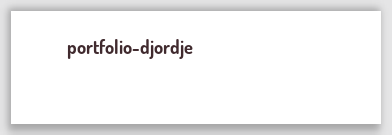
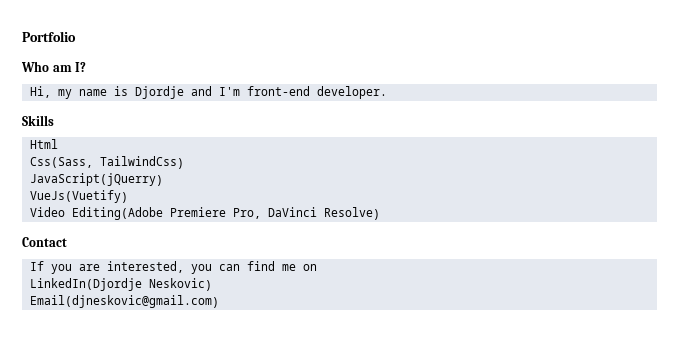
[67,39,193,59] portfolio-djordje -> [22,31,76,42] [21,61,87,72] [29,86,387,99] [22,115,54,126] [29,139,58,149] [29,156,184,169] [29,173,163,186] [29,190,128,203] [29,207,380,220] [22,237,67,247] [29,261,317,274] [29,278,212,291] [29,295,219,308] Portfolio // Who am I? // Hi, my name is Djordje and I'm front-end developer. // Skills // Html // Css(Sass, TailwindCss) // JavaScript(jQuerry) // VueJs(Vuetify) // Video Editing(Adobe Premiere Pro, DaVinci Resolve) // Contact // If you are interested, you can find me on // LinkedIn(Djordje Neskovic) // Email(djneskovic@gmail.com)

